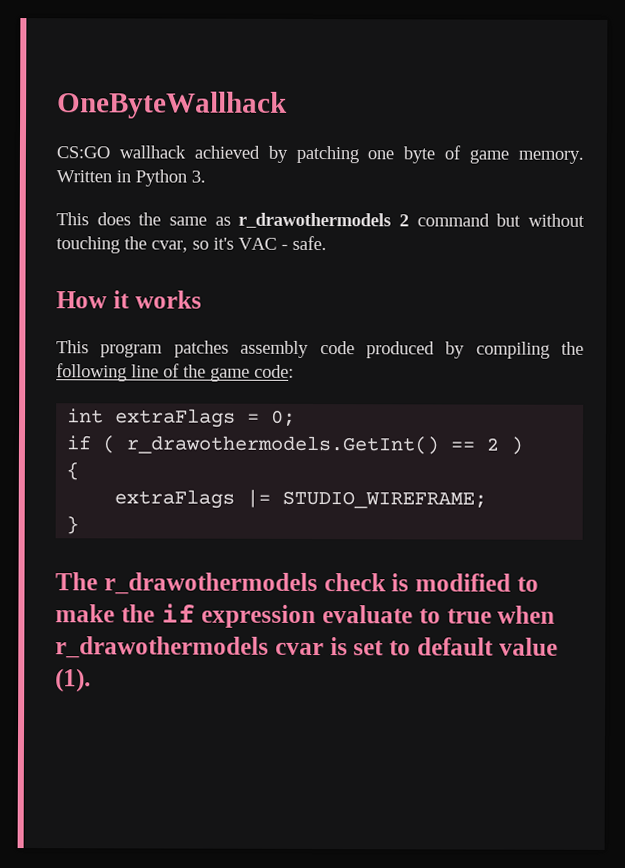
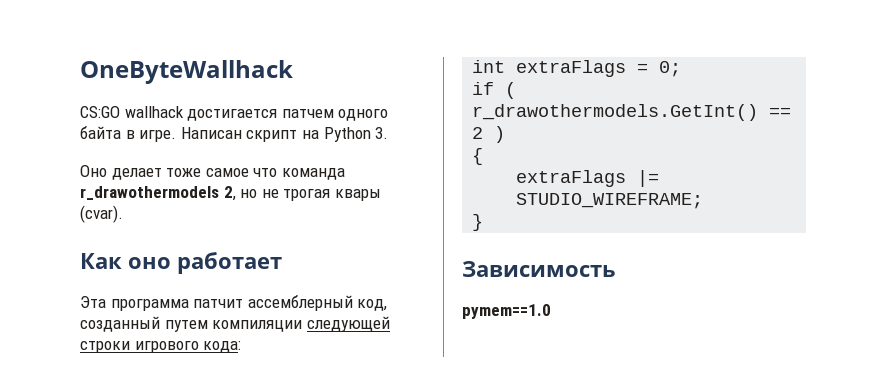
[193,145,585,164] [56,169,206,187] [56,212,585,229] [56,235,327,254] [56,290,202,309] [56,340,584,359] [56,363,294,382] achieved by patching one byte of game memory. Written in Python 3. // This does the same as r_drawothermodels 2 command but without touching the cvar, so it's VAC - safe. // How it works // This program patches assembly code produced by compiling the following line of the game code: -> [187,109,389,121] [80,126,389,142] [80,165,345,180] [80,186,381,201] [80,205,123,223] [80,252,282,274] [80,295,388,311] [80,316,390,332] [80,341,242,353] достигается патчем одного байта в игре. Написан скрипт на Python 3. // Оно делает тоже самое что команда r_drawothermodels 2, но не трогая квары (cvar). // Как оно работает // Эта программа патчит ассемблерный код, созданный путем компиляции следующей строки игрового кода:
[55,572,539,596] [55,603,556,629] [55,636,558,659] [55,668,91,693] The r_drawothermodels check is modified to make the if expression evaluate to true when r_drawothermodels cvar is set to default value (1). -> [462,261,616,277] [462,304,551,319] Зависимость // pymem==1.0

